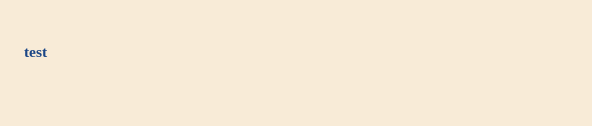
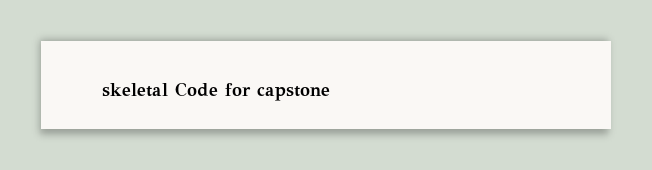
[24,48,48,57] test -> [102,82,330,101] skeletal Code for capstone

